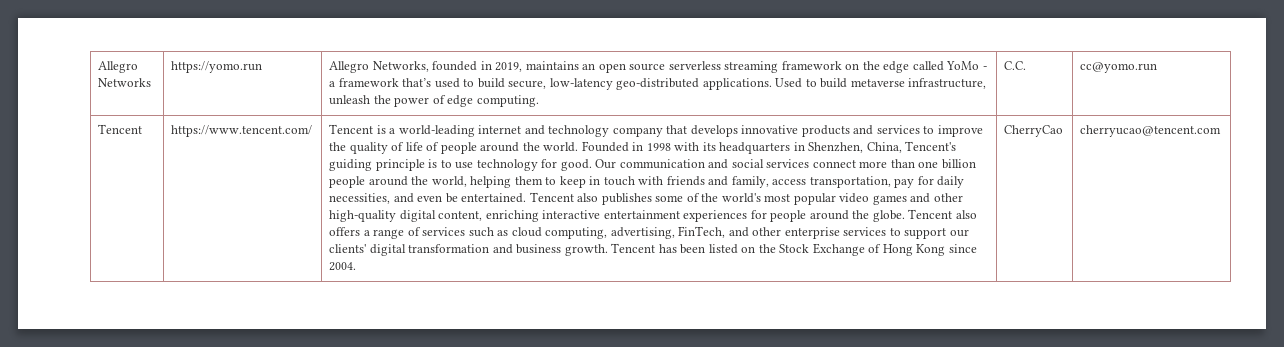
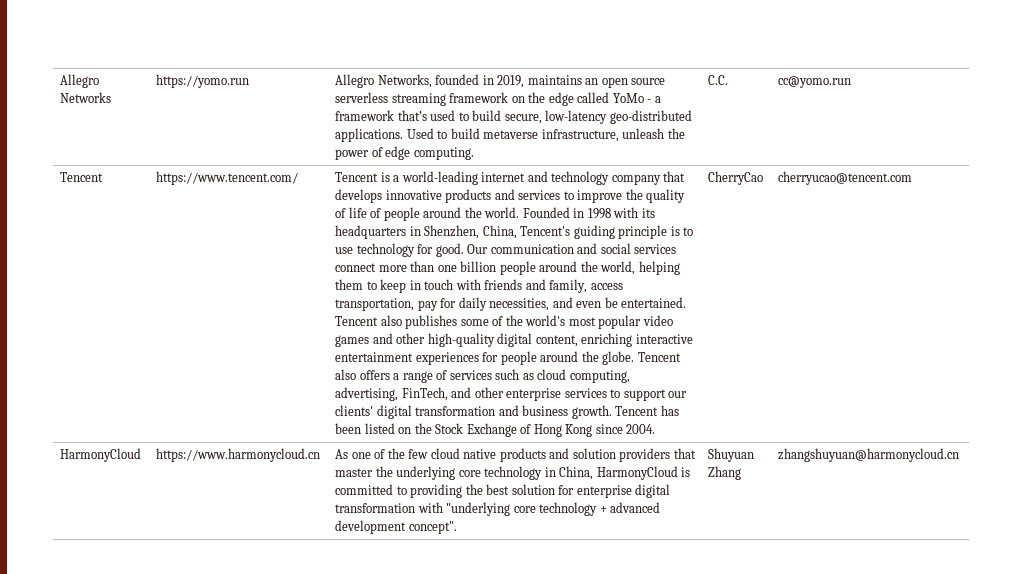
(1222, 131) none -> [60,448,142,462] [156,448,321,462] [335,448,696,462] [335,466,691,480] [335,484,671,498] [335,502,661,516] [335,520,457,534] [708,448,755,462] [708,466,742,480] [778,448,960,462] // HarmonyCloud | https://www.harmonycloud.cn | As one of the few cloud native products and solution providers that master the underlying core technology in China, HarmonyCloud is committed to providing the best solution for enterprise digital transformation with "underlying core technology + advanced development concept". | Shuyuan Zhang | zhangshuyuan@harmonycloud.cn

